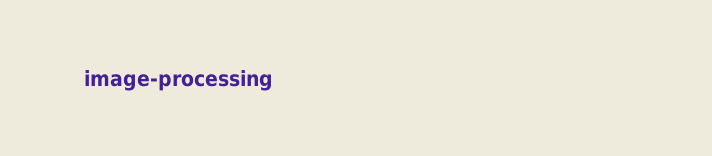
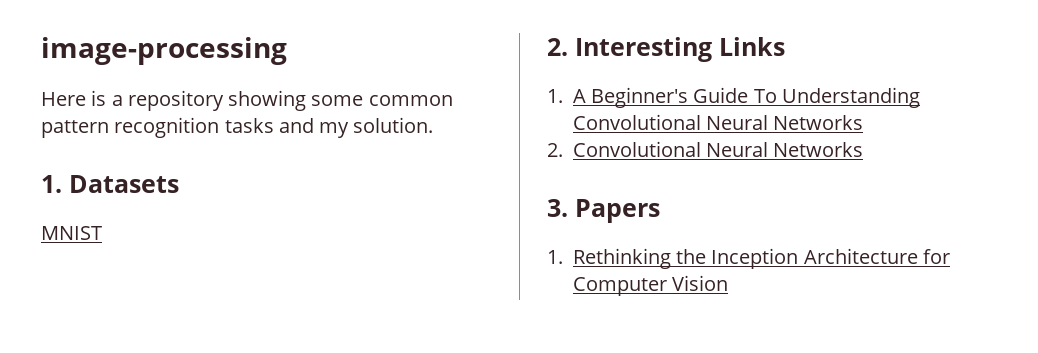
(273, 80) none -> [41,90,453,111] [41,117,434,138] [41,175,179,193] [41,226,102,240] [547,37,785,62] [547,87,920,108] [572,114,864,130] [547,141,864,157] [547,199,660,223] [547,248,950,269] [572,275,729,296] // Here is a repository showing some common pattern recognition tasks and my solution. // 1. Datasets // MNIST // 2. Interesting Links // 1. A Beginner's Guide To Understanding Convolutional Neural Networks // 2. Convolutional Neural Networks // 3. Papers // 1. Rethinking the Inception Architecture for Computer Vision

